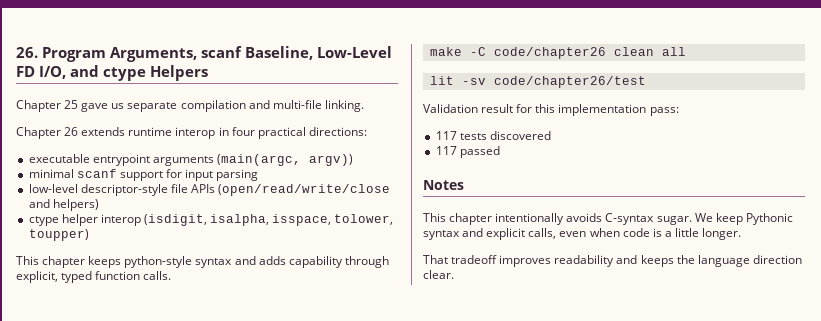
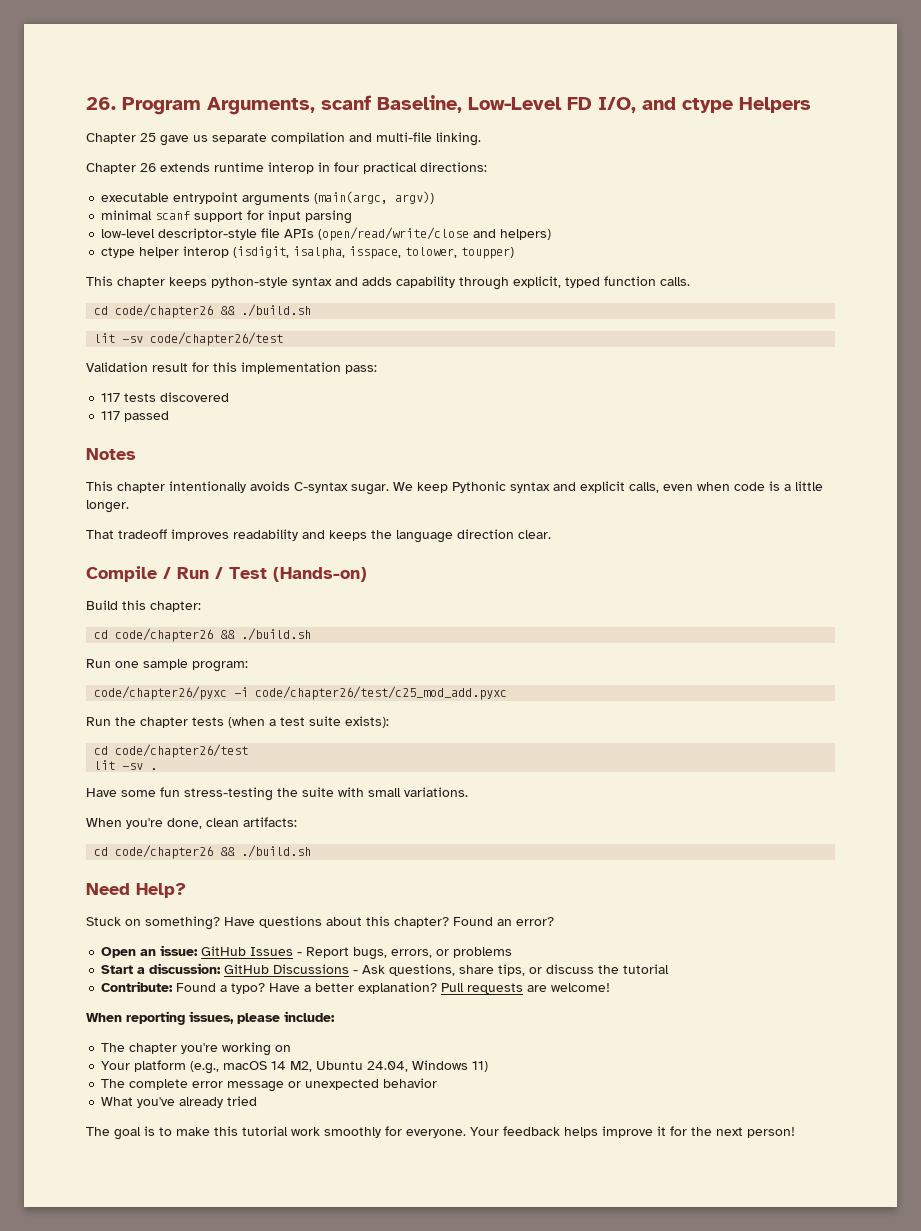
[429,47,686,59] make -C code/chapter26 clean all -> [94,304,312,318] cd code/chapter26 && ./build.sh
(454, 274) none -> [86,566,367,582] [86,600,201,612] [94,628,312,642] [86,659,248,672] [94,686,508,700] [86,716,389,728] [94,744,249,758] [94,760,158,770] [86,787,468,801] [86,817,297,829] [94,845,312,859] [86,883,186,898] [86,916,554,930] [101,945,513,960] [101,963,670,976] [101,981,611,994] [86,1011,335,1025] [101,1042,292,1056] [101,1060,489,1074] [101,1078,438,1092] [101,1096,258,1108] [86,1126,795,1140] // Compile / Run / Test (Hands-on) // Build this chapter: // cd code/chapter26 && ./build.sh // Run one sample program: // code/chapter26/pyxc -i code/chapter26/test/c25_mod_add.pyxc // Run the chapter tests (when a test suite exists): // cd code/chapter26/test // lit -sv . // Have some fun stress-testing the suite with small variations. // When you're done, clean artifacts: // cd code/chapter26 && ./build.sh // Need Help? // Stuck on something? Have questions about this chapter? Found an error? // Open an issue: GitHub Issues - Report bugs, errors, or problems // Start a discussion: GitHub Discussions - Ask questions, share tips, or discuss the tutorial // Contribute: Found a typo? Have a better explanation? Pull requests are welcome! // When reporting issues, please include: // The chapter you're working on // Your platform (e.g., macOS 14 M2, Ubuntu 24.04, Windows 11) // The complete error message or unexpected behavior // What you've already tried // The goal is to make this tutorial work smoothly for everyone. Your feedback helps improve it for the next person!

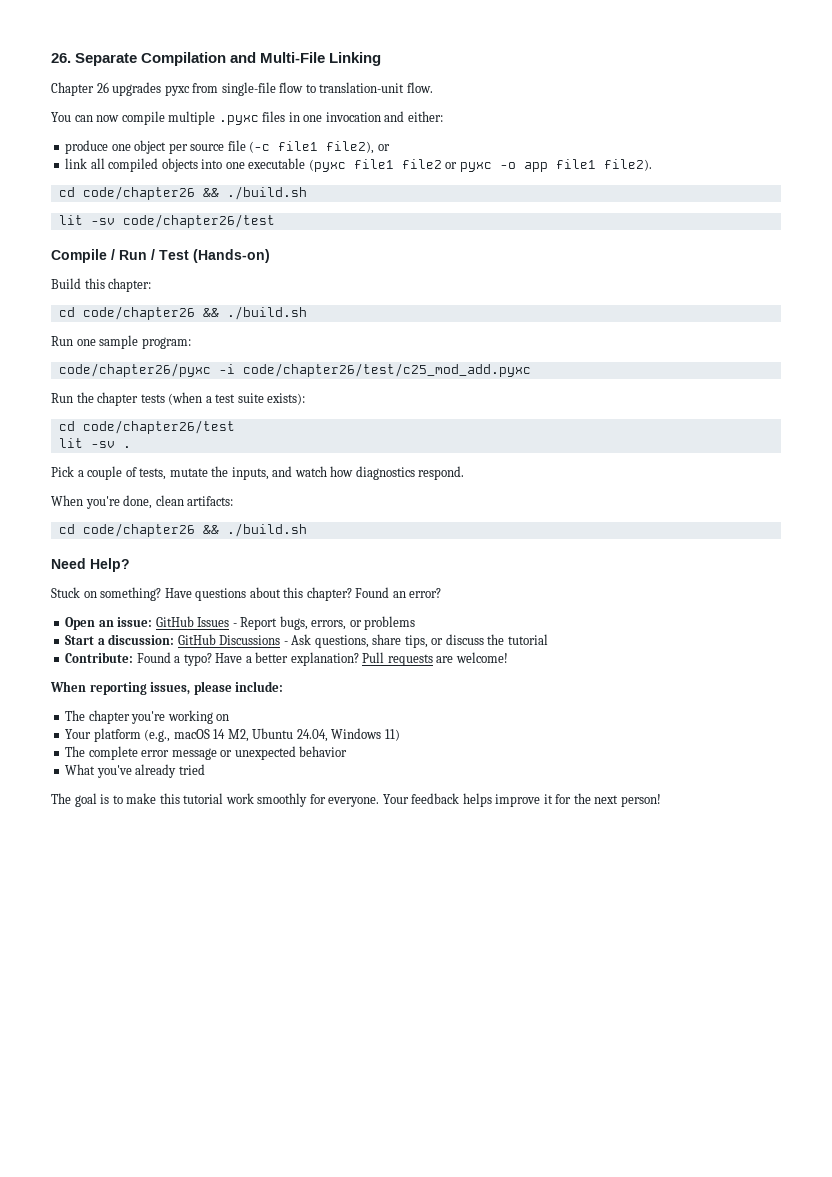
[122,95,811,115] [86,132,481,146] [86,162,487,174] [101,191,435,206] [101,210,353,224] [101,227,552,241] [101,246,515,259] [86,276,690,290] Program Arguments, scanf Baseline, Low-Level FD I/O, and ctype Helpers // Chapter 25 gave us separate compilation and multi-file linking. // Chapter 26 extends runtime interop in four practical directions: // executable entrypoint arguments (main(argc, argv)) // minimal scanf support for input parsing // low-level descriptor-style file APIs (open/read/write/close and helpers) // ctype helper interop (isdigit, isalpha, isspace, tolower, toupper) // This chapter keeps python-style syntax and adds capability through explicit, typed function calls. -> [75,52,382,66] [51,82,433,96] [51,111,443,125] [65,140,390,154] [65,158,652,172] Separate Compilation and Multi-File Linking // Chapter 26 upgrades pyxc from single-file flow to translation-unit flow. // You can now compile multiple .pyxc files in one invocation and either: // produce one object per source file (-c file1 file2), or // link all compiled objects into one executable (pyxc file1 file2 or pyxc -o app file1 file2).
[86,362,377,374] [101,392,230,402] [101,411,170,422] [86,448,136,460] [86,481,823,495] [86,500,129,513] [86,529,551,543] // Validation result for this implementation pass: // 117 tests discovered // 117 passed // Notes // This chapter intentionally avoids C-syntax sugar. We keep Pythonic syntax and explicit calls, even when code is a little longer. // That tradeoff improves readability and keeps the language direction clear. -> (275, 221) none
[86,787,468,801] Have some fun stress-testing the suite with small variations. -> [51,466,465,480] Pick a couple of tests, mutate the inputs, and watch how diagnostics respond.

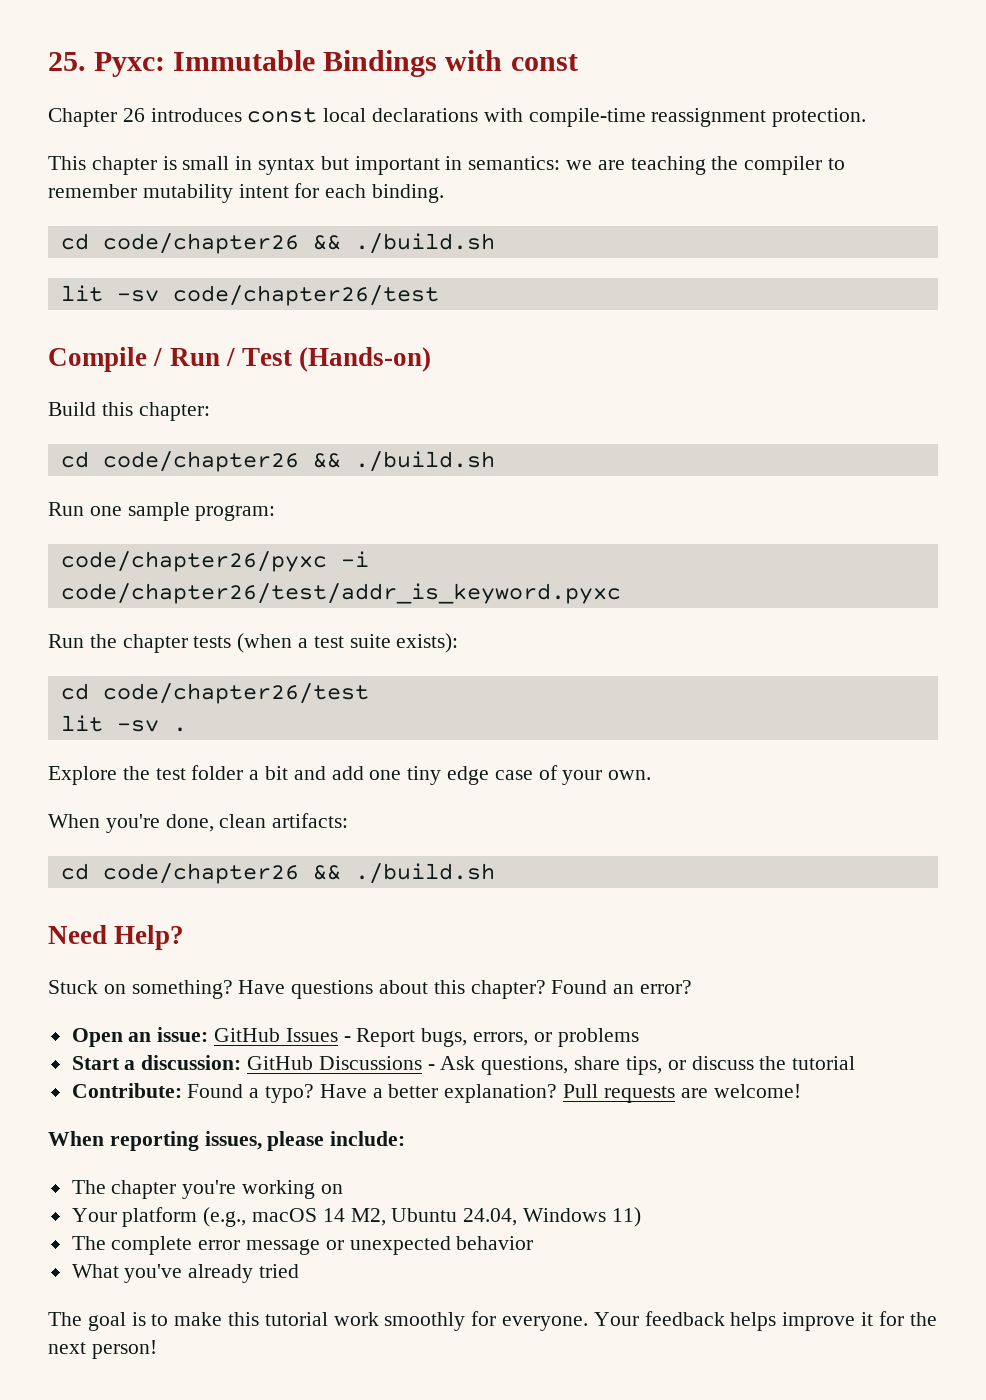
[51,52,382,66] [51,82,433,96] [51,111,443,125] [65,140,390,154] [65,158,652,172] 26. Separate Compilation and Multi-File Linking // Chapter 26 upgrades pyxc from single-file flow to translation-unit flow. // You can now compile multiple .pyxc files in one invocation and either: // produce one object per source file (-c file1 file2), or // link all compiled objects into one executable (pyxc file1 file2 or pyxc -o app file1 file2). -> [48,50,578,77] [48,108,867,127] [48,156,846,175] [48,183,445,203] 25. Pyxc: Immutable Bindings with const // Chapter 26 introduces const local declarations with compile-time reassignment protection. // This chapter is small in syntax but important in semantics: we are teaching the compiler to remember mutability intent for each binding.
[242,363,531,377] code/chapter26/test/c25_mod_add.pyxc -> [60,583,621,604] code/chapter26/test/addr_is_keyword.pyxc
[51,466,465,480] Pick a couple of tests, mutate the inputs, and watch how diagnostics respond. -> [48,765,652,785] Explore the test folder a bit and add one tiny edge case of your own.

